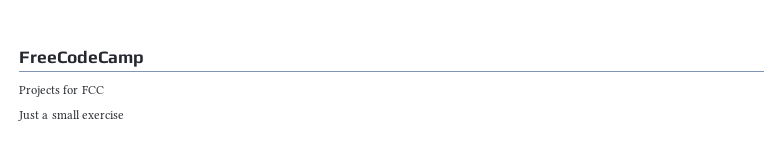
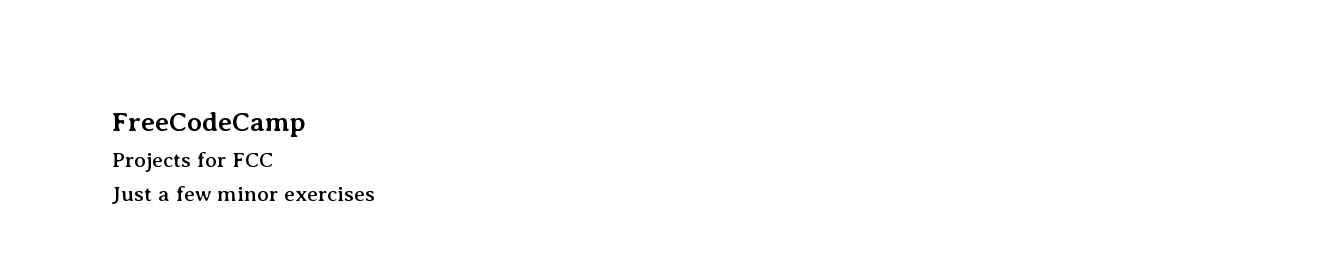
[51,110,125,119] small exercise -> [175,186,376,201] few minor exercises

